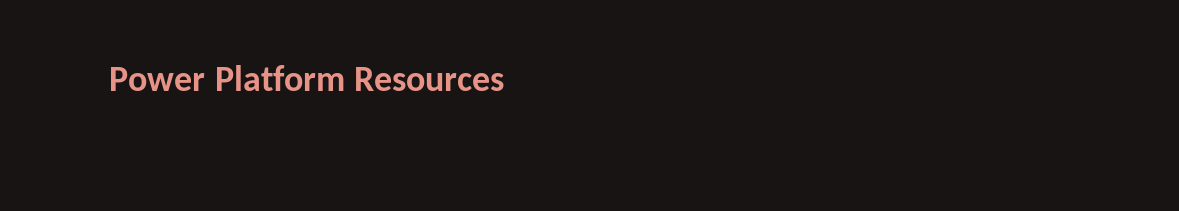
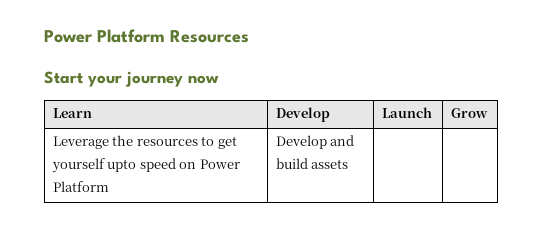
(505, 79) none -> [44,71,219,87] [52,108,92,118] [275,107,330,122] [381,107,432,118] [450,108,488,118] [52,135,237,149] [51,158,240,173] [52,181,109,192] [275,135,355,149] [275,158,349,169] // Start your journey now // Learn | Develop | Launch | Grow // Leverage the resources to get yourself upto speed on Power Platform | Develop and build assets | |

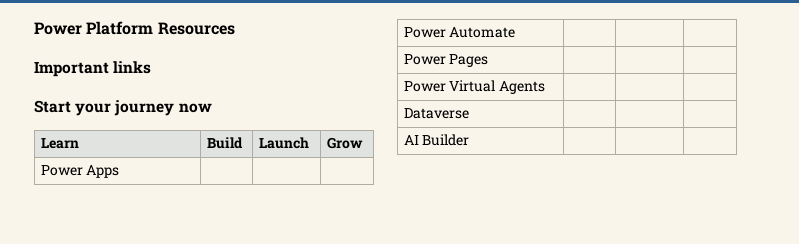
(249, 36) none -> [34,61,152,77] // Important links
[275,107,330,122] Develop -> [206,137,243,149] Build
[52,135,237,149] [51,158,240,173] [52,181,109,192] [275,135,355,149] [275,158,349,169] Leverage the resources to get yourself upto speed on Power Platform | Develop and build assets -> [40,165,120,178] [403,27,516,38] [403,54,489,67] [403,80,546,94] [403,108,469,119] [403,134,470,146] Power Apps | | | // Power Automate | | | // Power Pages | | | // Power Virtual Agents | | | // Dataverse | | | // AI Builder |

